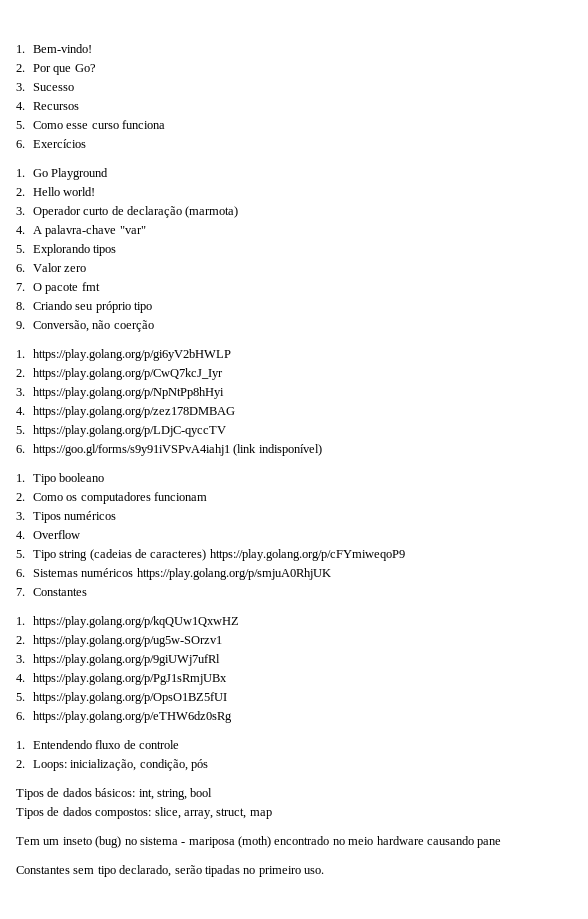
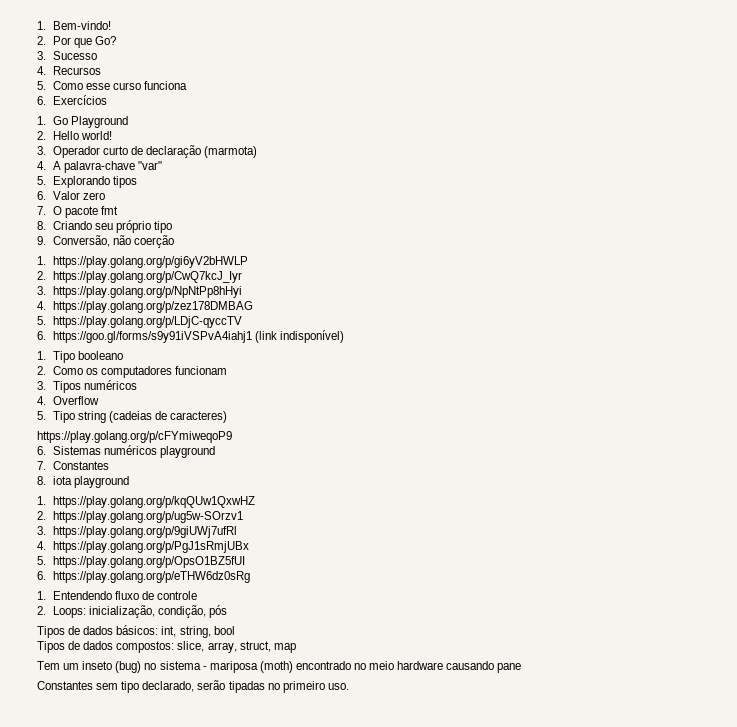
(207, 555) none -> (228, 417) //
[136,568,331,580] https://play.golang.org/p/smjuA0RhjUK -> [160,446,216,458] playground
(87, 592) none -> [37,476,130,488] // 8. iota playground

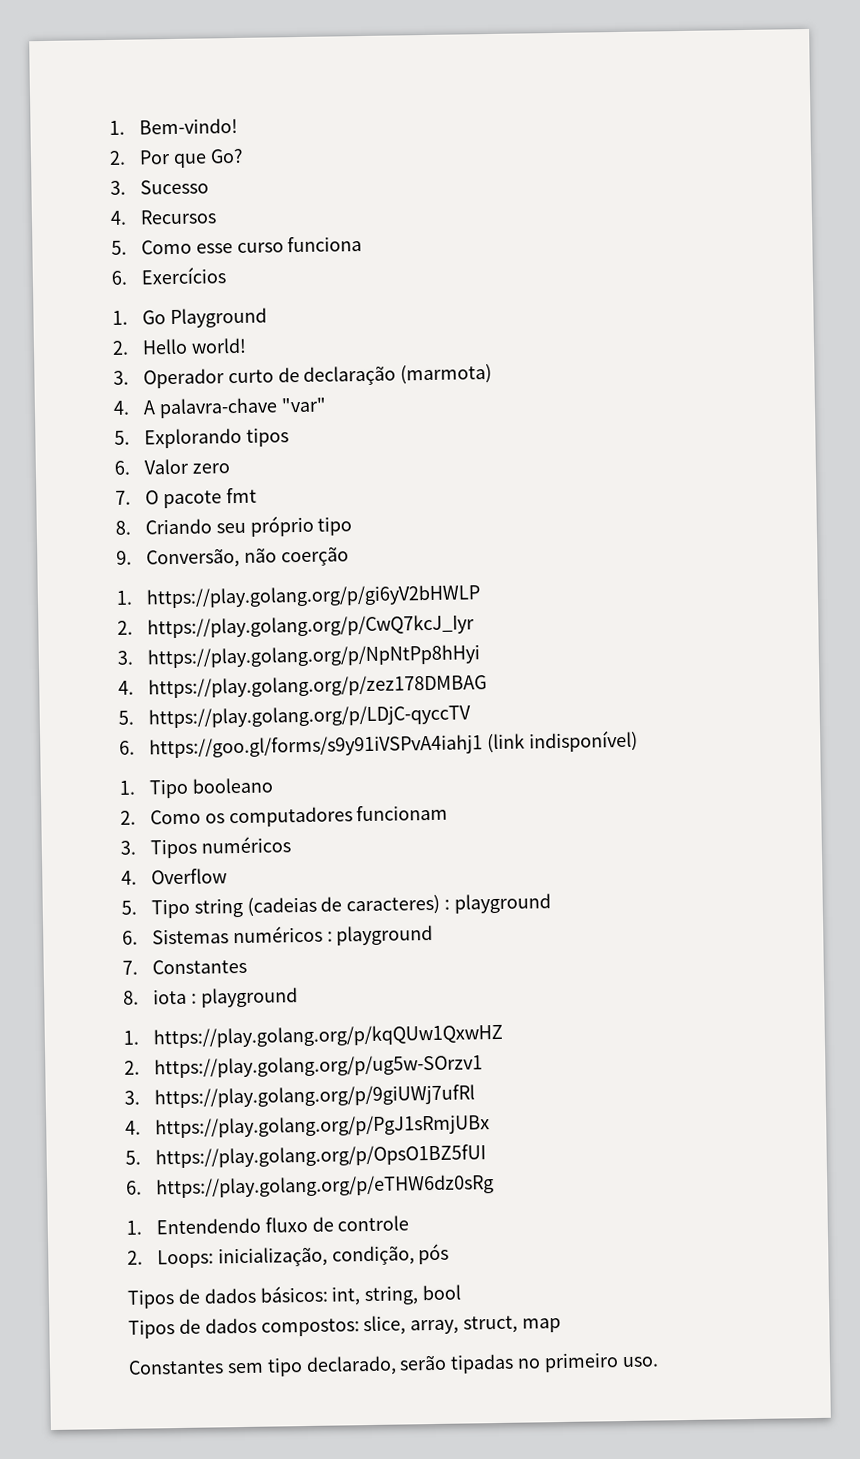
[37,431,232,443] // https://play.golang.org/p/cFYmiweqoP9 -> [444,893,551,914] : playground
(158, 450) none -> [326,931,333,942] :
(72, 480) none -> [190,993,197,1004] :
[37,661,522,673] // Tem um inseto (bug) no sistema - mariposa (moth) encontrado no meio hardware causando pane -> (562, 1325) none

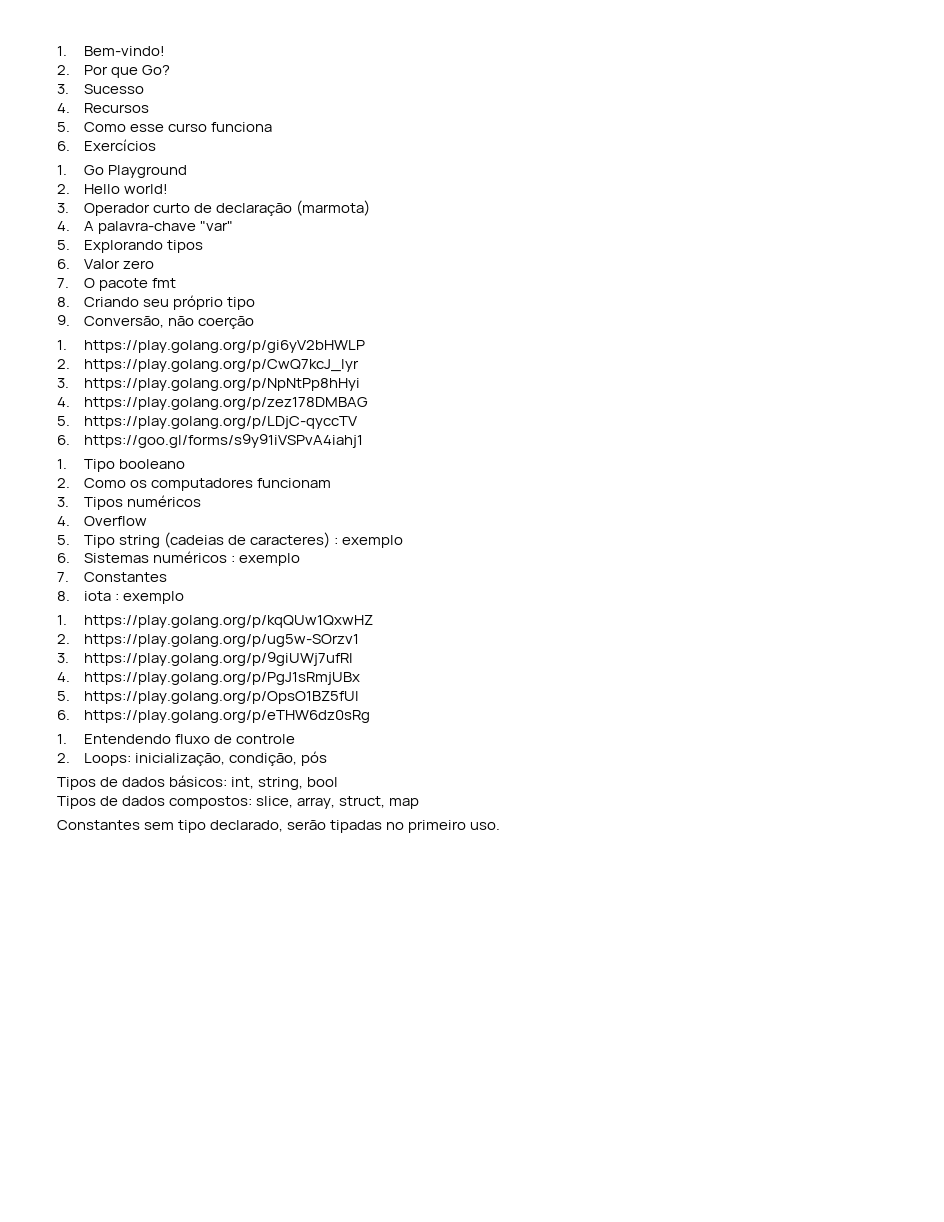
[486,730,638,754] (link indisponível) -> (363, 441) none
[453,893,551,914] playground -> [342,535,404,548] exemplo
[336,924,434,946] playground -> [239,553,301,566] exemplo
[200,987,298,1008] playground -> [122,591,184,604] exemplo

